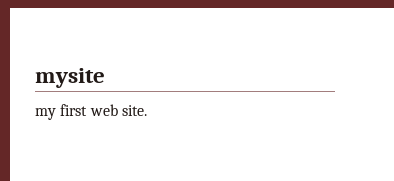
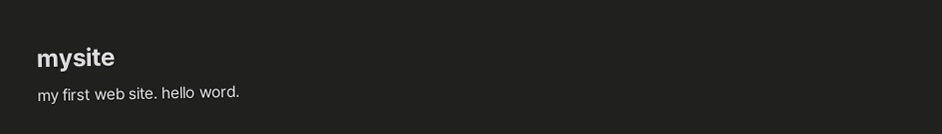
(147, 110) none -> [161,84,240,100] hello word.

